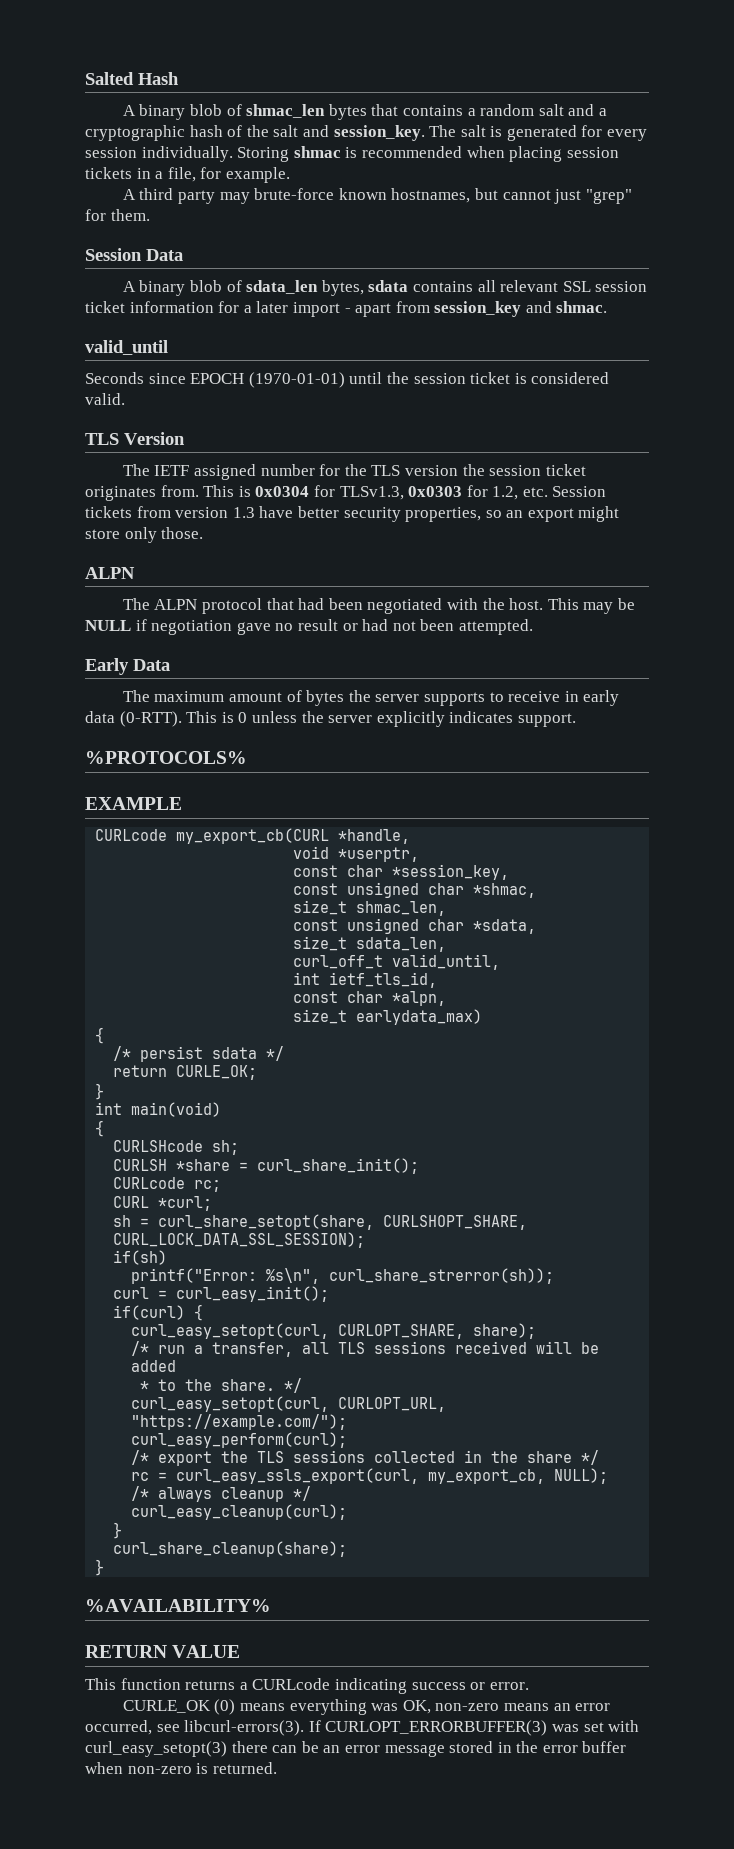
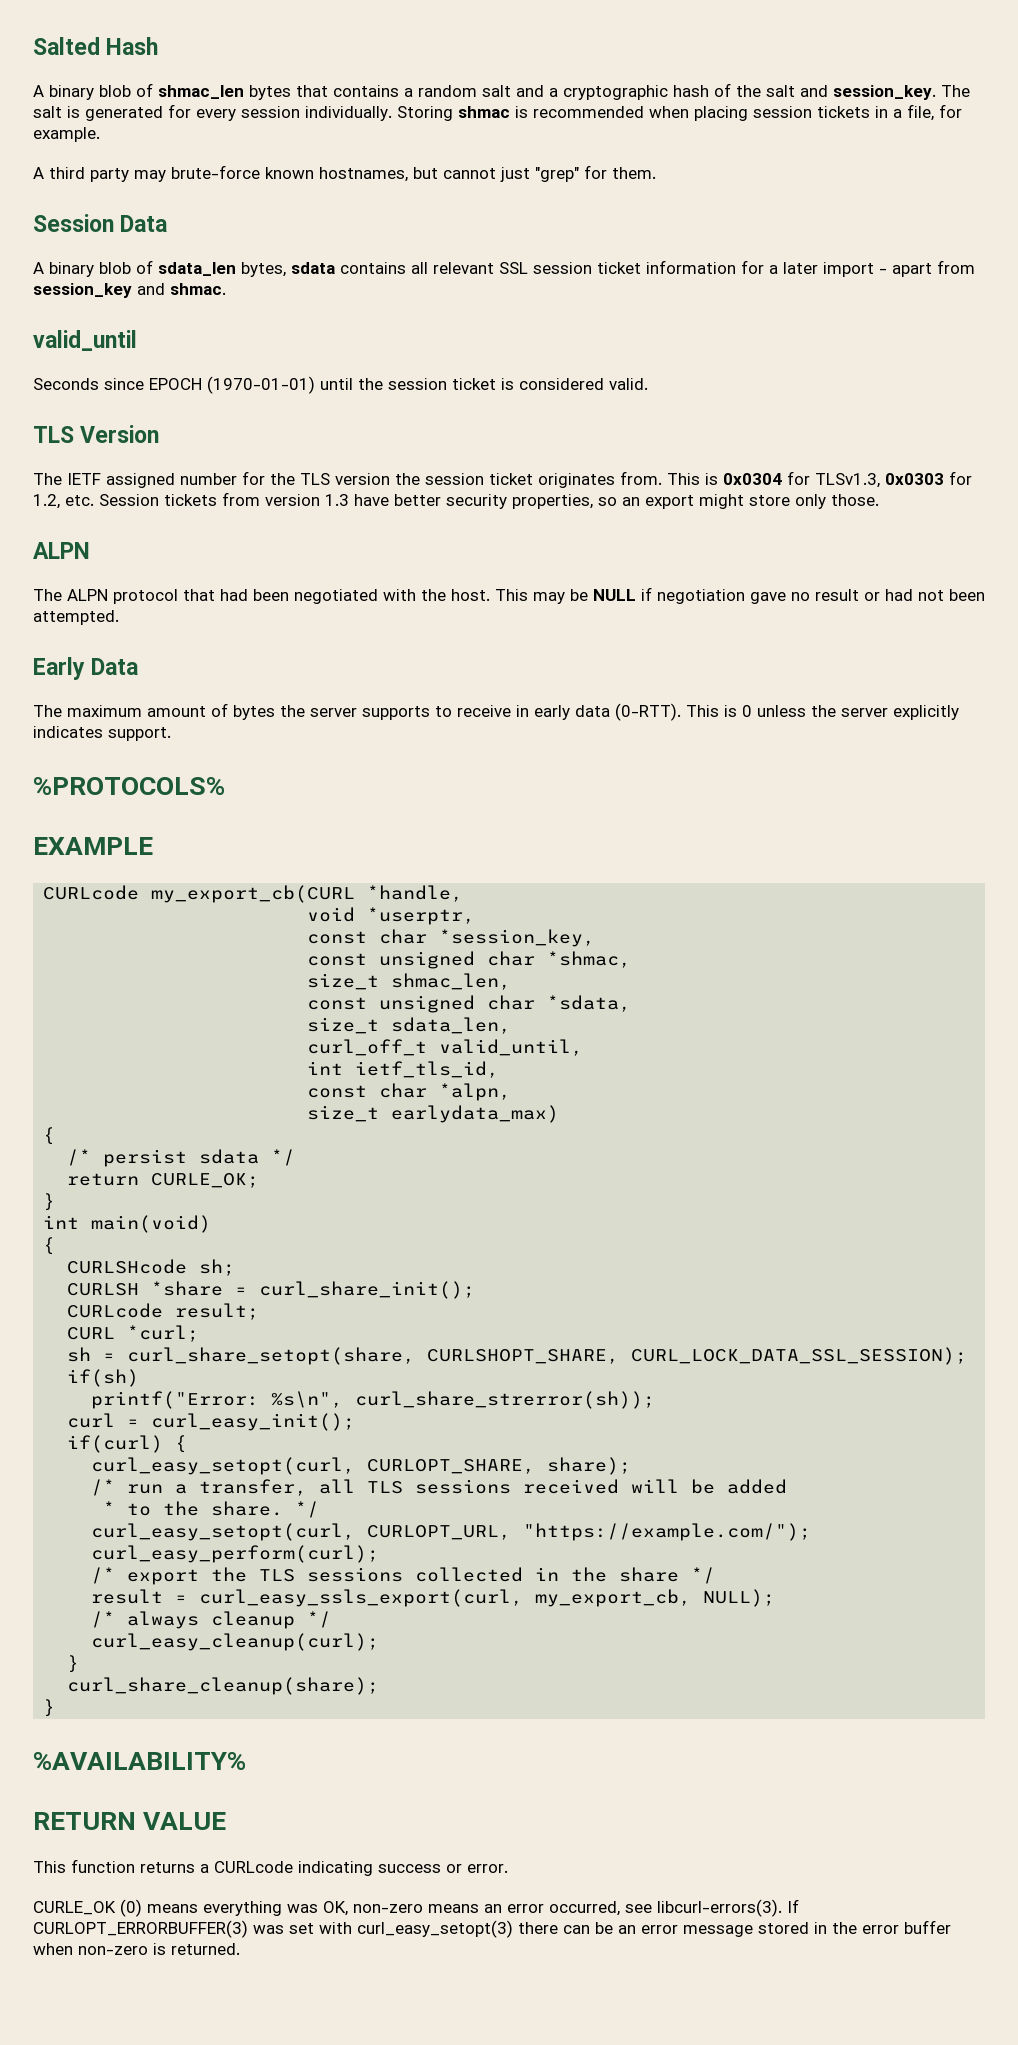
[194,1180,222,1192] rc; -> [175,1303,260,1320] result;
[131,1472,150,1481] rc -> [91,1589,164,1604] result

